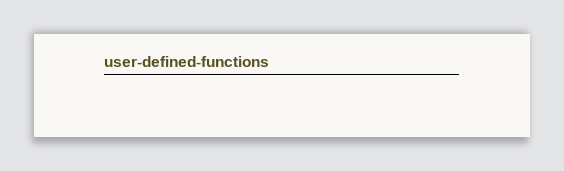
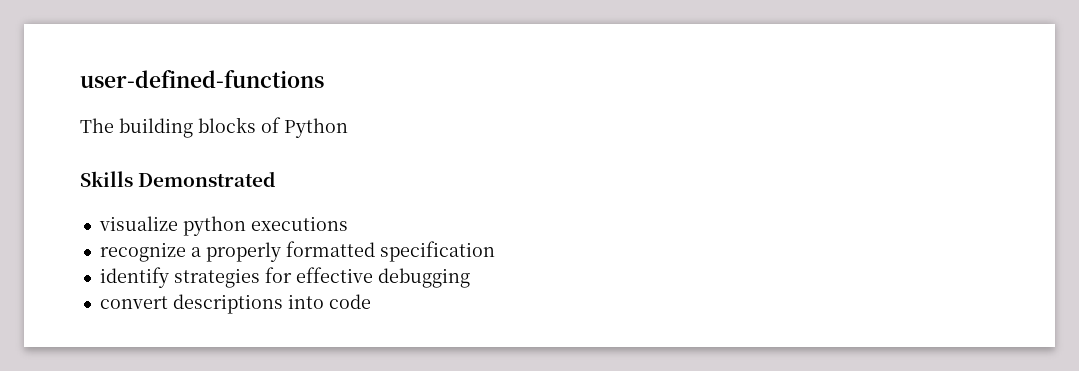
(269, 61) none -> [80,117,348,138] [80,171,277,187] [98,216,348,236] [99,241,495,262] [99,267,470,288] [99,294,371,314] // The building blocks of Python // Skills Demonstrated // visualize python executions // recognize a properly formatted specification // identify strategies for effective debugging // convert descriptions into code

